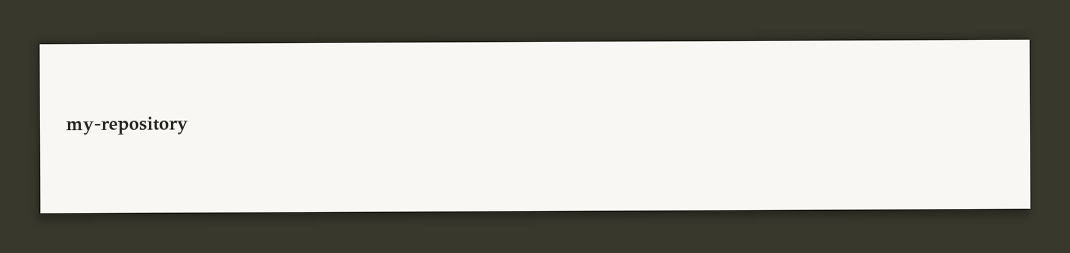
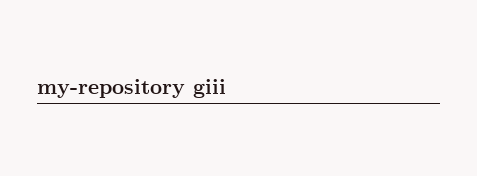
(189, 126) none -> [193,79,226,98] giii

